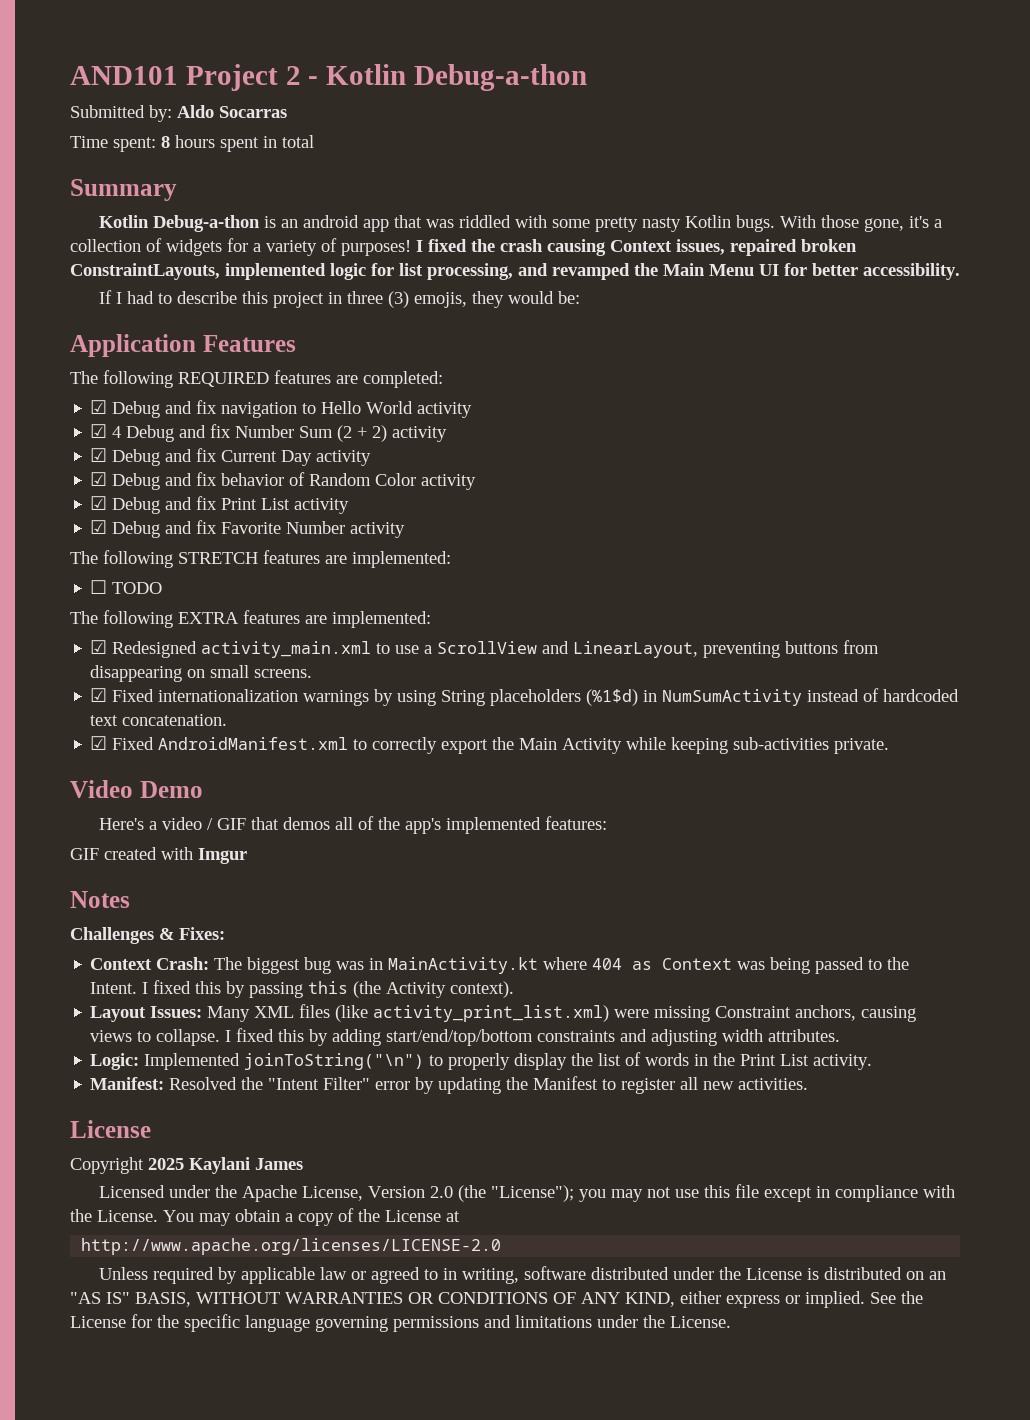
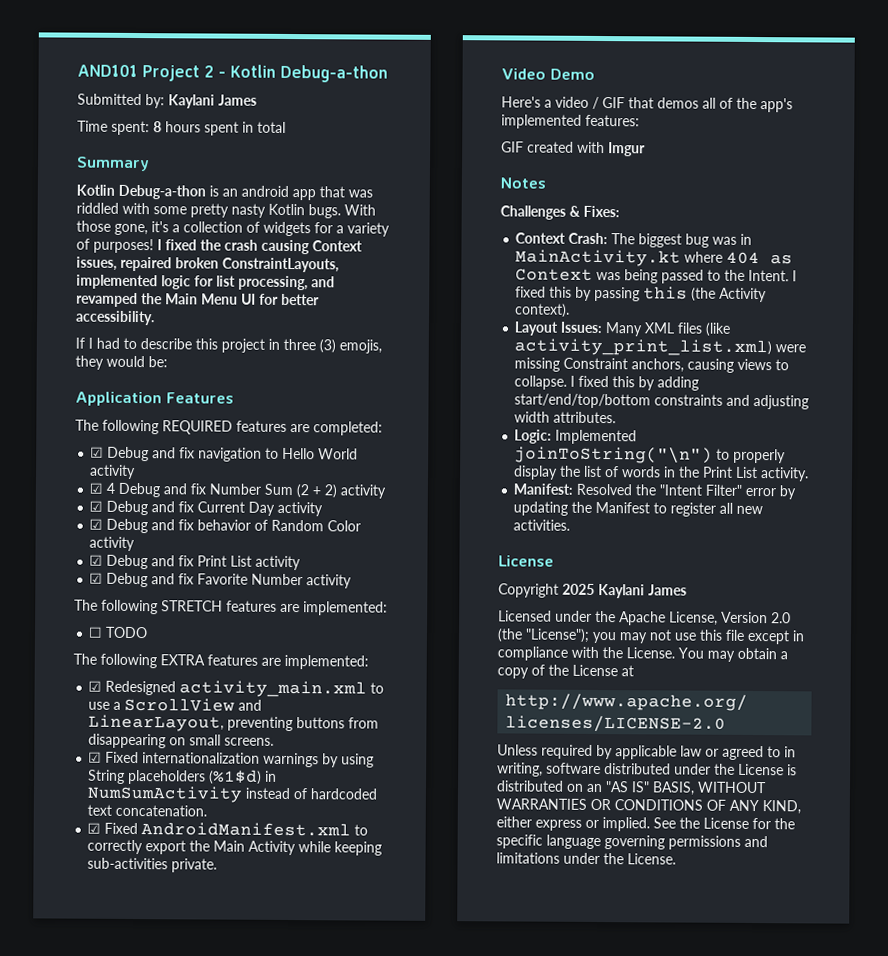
[177,105,287,118] Aldo Socarras -> [168,94,257,109] Kaylani James

